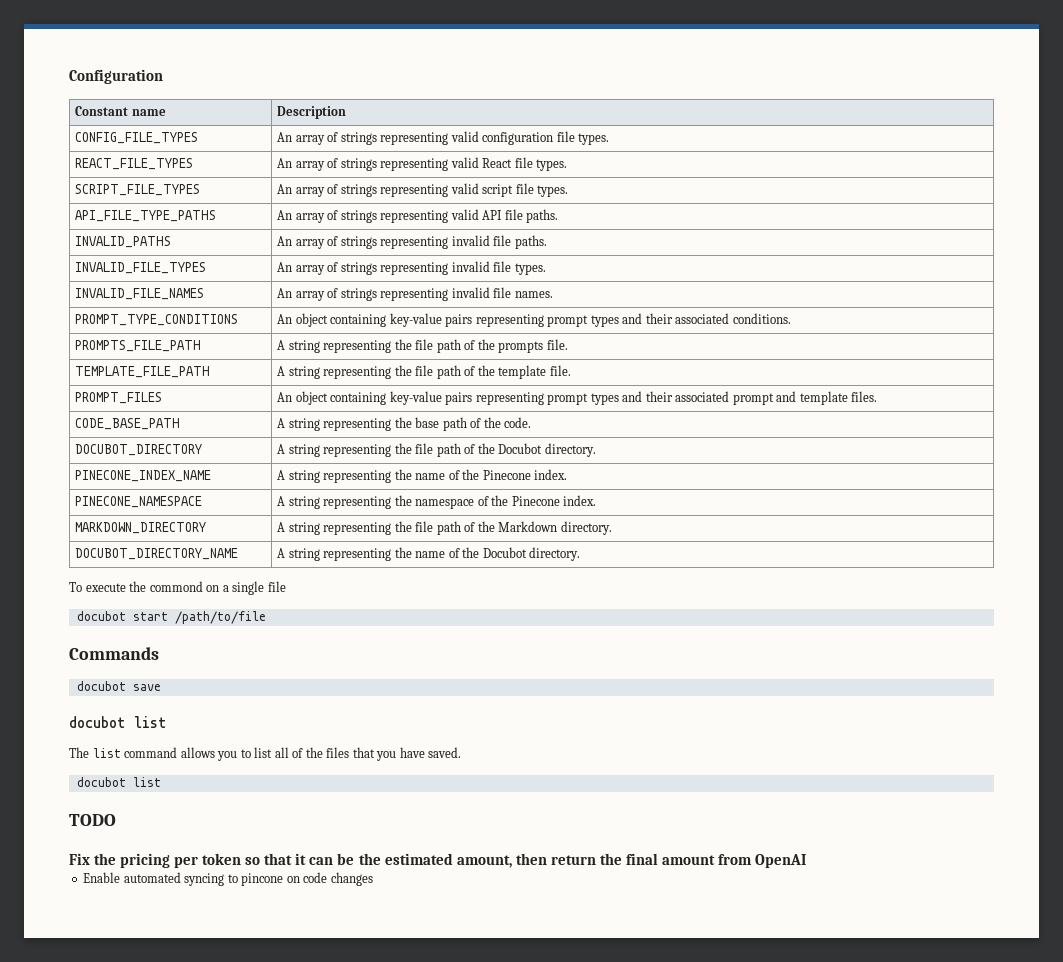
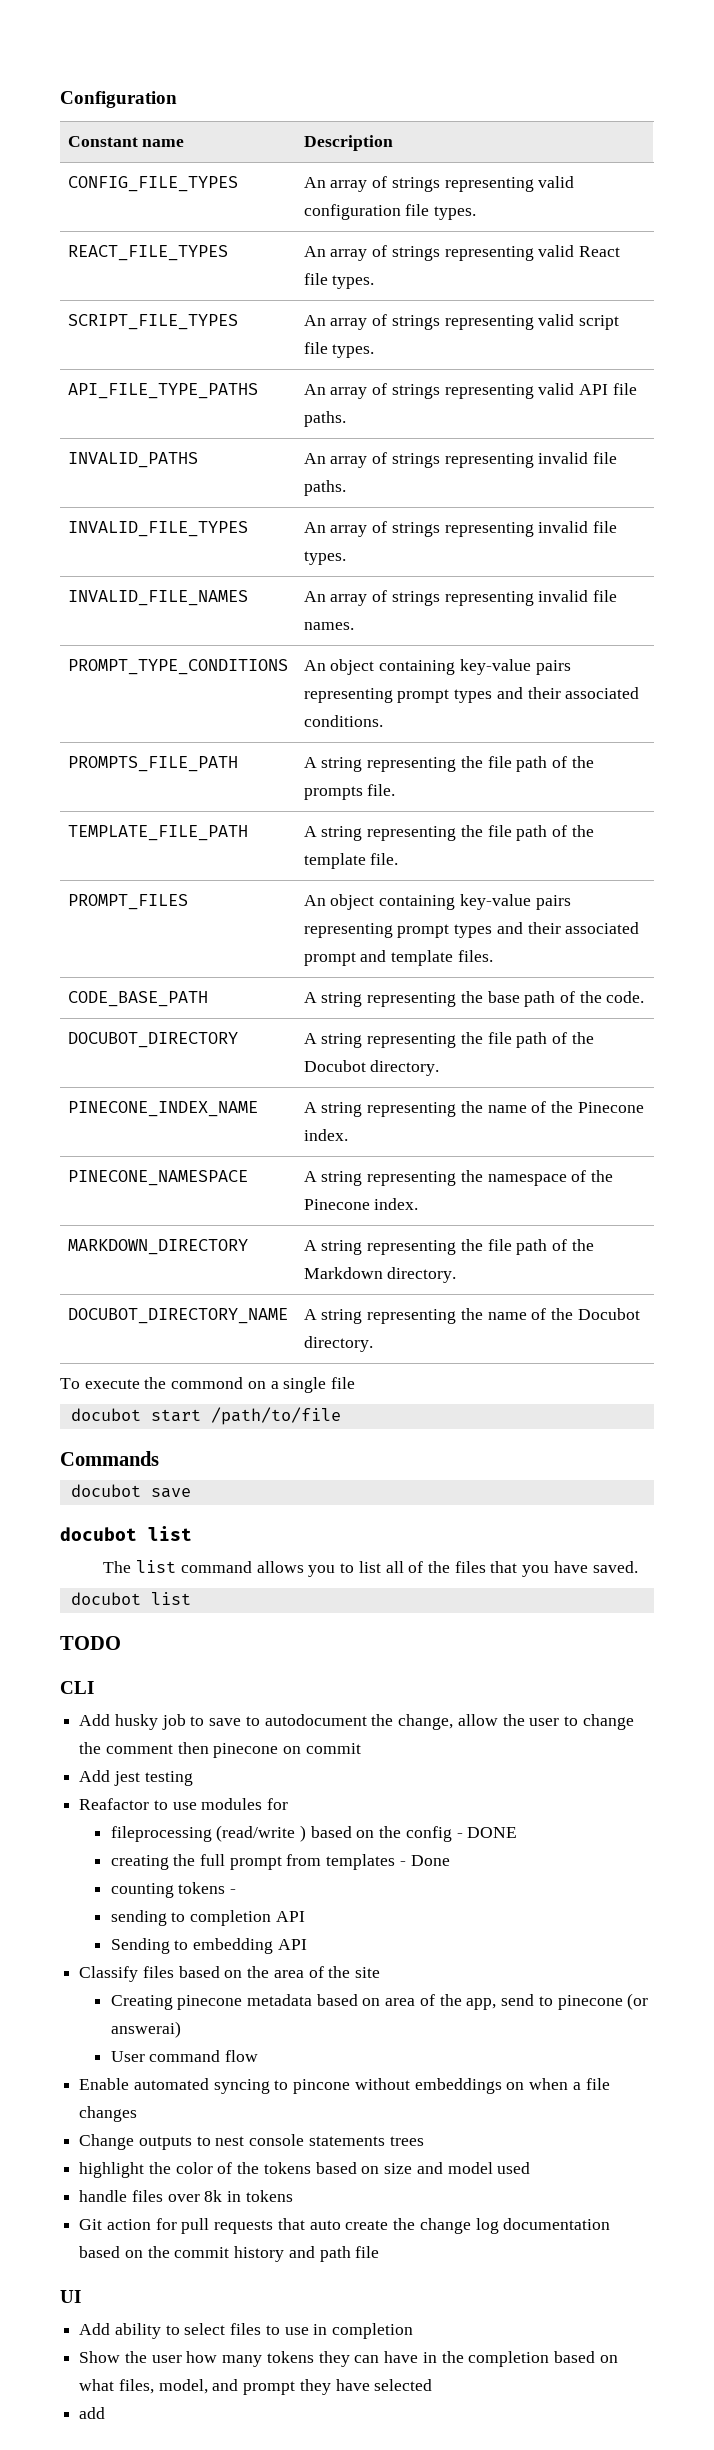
[69,853,806,868] Fix the pricing per token so that it can be the estimated amount, then return the final amount from OpenAI -> [60,1681,94,1694] [79,1714,634,1730] [79,1742,361,1758] [79,1770,193,1786] [79,1798,289,1810] [110,1825,518,1842] [110,1854,450,1870] [110,1882,236,1898] [110,1910,305,1926] [110,1938,307,1954] [79,1966,381,1982] [110,1993,649,2010] [110,2021,181,2038] [110,2050,258,2062] CLI // Add husky job to save to autodocument the change, allow the user to change the comment then pinecone on commit // Add jest testing // Reafactor to use modules for // fileprocessing (read/write ) based on the config - DONE // creating the full prompt from templates - Done // counting tokens - // sending to completion API // Sending to embedding API // Classify files based on the area of the site // Creating pinecone metadata based on area of the app, send to pinecone (or answerai) // User command flow
[286,872,373,886] on code changes -> [354,2078,610,2094] [79,2106,138,2122] [79,2134,424,2150] [79,2162,531,2178] [79,2190,293,2202] [79,2218,611,2234] [79,2246,380,2262] [60,2290,81,2303] [79,2323,414,2339] [79,2351,618,2367] [79,2379,433,2395] [79,2407,106,2419] without embeddings on when a file changes // Change outputs to nest console statements trees // highlight the color of the tokens based on size and model used // handle files over 8k in tokens // Git action for pull requests that auto create the change log documentation based on the commit history and path file // UI // Add ability to select files to use in completion // Show the user how many tokens they can have in the completion based on what files, model, and prompt they have selected // add

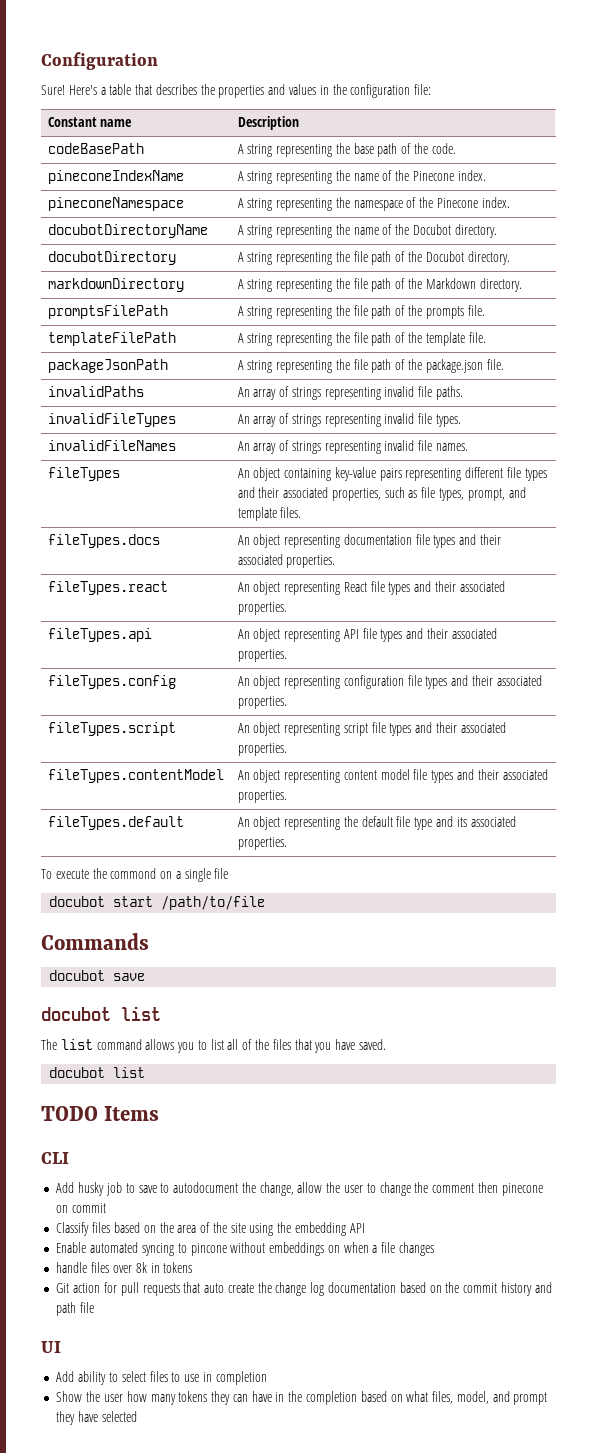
[67,136,185,147] [303,135,393,151] [67,176,238,192] [303,176,575,192] [303,204,477,220] [67,245,228,261] [303,245,621,261] [303,273,375,289] [67,314,238,330] [303,314,620,330] [303,342,375,358] [67,383,258,399] [303,383,637,399] [303,411,346,427] [67,452,198,468] [303,452,618,468] [303,480,346,496] [67,521,248,537] [303,521,618,537] [303,551,346,565] [67,590,248,606] [303,590,618,606] [303,622,354,630] [67,659,288,675] [303,659,571,675] [303,687,640,703] [303,715,383,727] [67,756,238,772] // Constant name | Description // CONFIG_FILE_TYPES | An array of strings representing valid configuration file types. // REACT_FILE_TYPES | An array of strings representing valid React file types. // SCRIPT_FILE_TYPES | An array of strings representing valid script file types. // API_FILE_TYPE_PATHS | An array of strings representing valid API file paths. // INVALID_PATHS | An array of strings representing invalid file paths. // INVALID_FILE_TYPES | An array of strings representing invalid file types. // INVALID_FILE_NAMES | An array of strings representing invalid file names. // PROMPT_TYPE_CONDITIONS | An object containing key-value pairs representing prompt types and their associated conditions. // PROMPTS_FILE_PATH -> [41,84,432,98] [47,117,133,127] [237,116,299,130] [47,143,144,154] [237,143,456,157] [47,170,184,184] [237,170,486,184] [47,197,184,211] [237,197,510,211] [47,224,208,238] [237,224,497,238] [47,251,176,265] [237,251,510,265] [47,278,184,292] [237,278,522,292] [47,305,168,319] // Sure! Here's a table that describes the properties and values in the configuration file: // Constant name | Description // codeBasePath | A string representing the base path of the code. // pineconeIndexName | A string representing the name of the Pinecone index. // pineconeNamespace | A string representing the namespace of the Pinecone index. // docubotDirectoryName | A string representing the name of the Docubot directory. // docubotDirectory | A string representing the file path of the Docubot directory. // markdownDirectory | A string representing the file path of the Markdown directory. // promptsFilePath
[67,825,248,841] TEMPLATE_FILE_PATH -> [47,332,176,346] templateFilePath
[67,894,188,910] [303,894,571,910] [303,922,640,938] [303,950,493,966] [67,991,208,1007] [303,991,645,1007] [67,1032,238,1048] [303,1032,594,1048] [303,1060,440,1076] [67,1101,258,1117] [303,1101,644,1117] [303,1129,348,1141] [67,1170,248,1186] [303,1170,614,1186] [303,1198,419,1210] [67,1239,248,1255] [303,1239,594,1255] [303,1267,457,1283] [67,1308,288,1324] [303,1308,640,1324] [303,1336,373,1352] PROMPT_FILES | An object containing key-value pairs representing prompt types and their associated prompt and template files. // CODE_BASE_PATH | A string representing the base path of the code. // DOCUBOT_DIRECTORY | A string representing the file path of the Docubot directory. // PINECONE_INDEX_NAME | A string representing the name of the Pinecone index. // PINECONE_NAMESPACE | A string representing the namespace of the Pinecone index. // MARKDOWN_DIRECTORY | A string representing the file path of the Markdown directory. // DOCUBOT_DIRECTORY_NAME | A string representing the name of the Docubot directory. -> [47,359,168,373] [237,359,504,373] [47,386,144,397] [237,386,464,400] [47,413,176,427] [237,413,462,427] [47,440,176,451] [237,440,469,454] [47,467,120,481] [237,467,547,481] [237,487,526,501] [237,507,302,521] [47,534,160,548] [237,534,502,548] [237,554,336,568] [47,581,168,595] [237,581,505,595] [237,602,287,615] [47,628,152,642] [237,628,497,642] [237,649,287,662] [47,675,176,689] [237,675,542,689] [237,696,287,709] [47,722,176,736] [237,722,506,736] [237,743,287,756] [47,769,224,783] [237,769,548,783] [237,790,287,803] [47,816,184,830] [237,816,516,830] [237,837,287,850] packageJsonPath | A string representing the file path of the package.json file. // invalidPaths | An array of strings representing invalid file paths. // invalidFileTypes | An array of strings representing invalid file types. // invalidFileNames | An array of strings representing invalid file names. // fileTypes | An object containing key-value pairs representing different file types and their associated properties, such as file types, prompt, and template files. // fileTypes.docs | An object representing documentation file types and their associated properties. // fileTypes.react | An object representing React file types and their associated properties. // fileTypes.api | An object representing API file types and their associated properties. // fileTypes.config | An object representing configuration file types and their associated properties. // fileTypes.script | An object representing script file types and their associated properties. // fileTypes.contentModel | An object representing content model file types and their associated properties. // fileTypes.default | An object representing the default file type and its associated properties.
(121, 1643) none -> [104,1106,160,1121] Items
[79,1770,193,1786] [79,1798,289,1810] [110,1825,518,1842] [110,1854,450,1870] [110,1882,236,1898] [110,1910,305,1926] [110,1938,307,1954] // Add jest testing // Reafactor to use modules for // fileprocessing (read/write ) based on the config - DONE // creating the full prompt from templates - Done // counting tokens - // sending to completion API // Sending to embedding API -> (107, 1208) none
[110,1993,649,2010] [110,2021,181,2038] [110,2050,258,2062] // Creating pinecone metadata based on area of the app, send to pinecone (or answerai) // User command flow -> [249,1222,365,1236] using the embedding API
[79,2134,424,2150] [79,2162,531,2178] // Change outputs to nest console statements trees // highlight the color of the tokens based on size and model used -> (434, 1249) none
[79,2407,106,2419] // add -> (137, 1416) none

